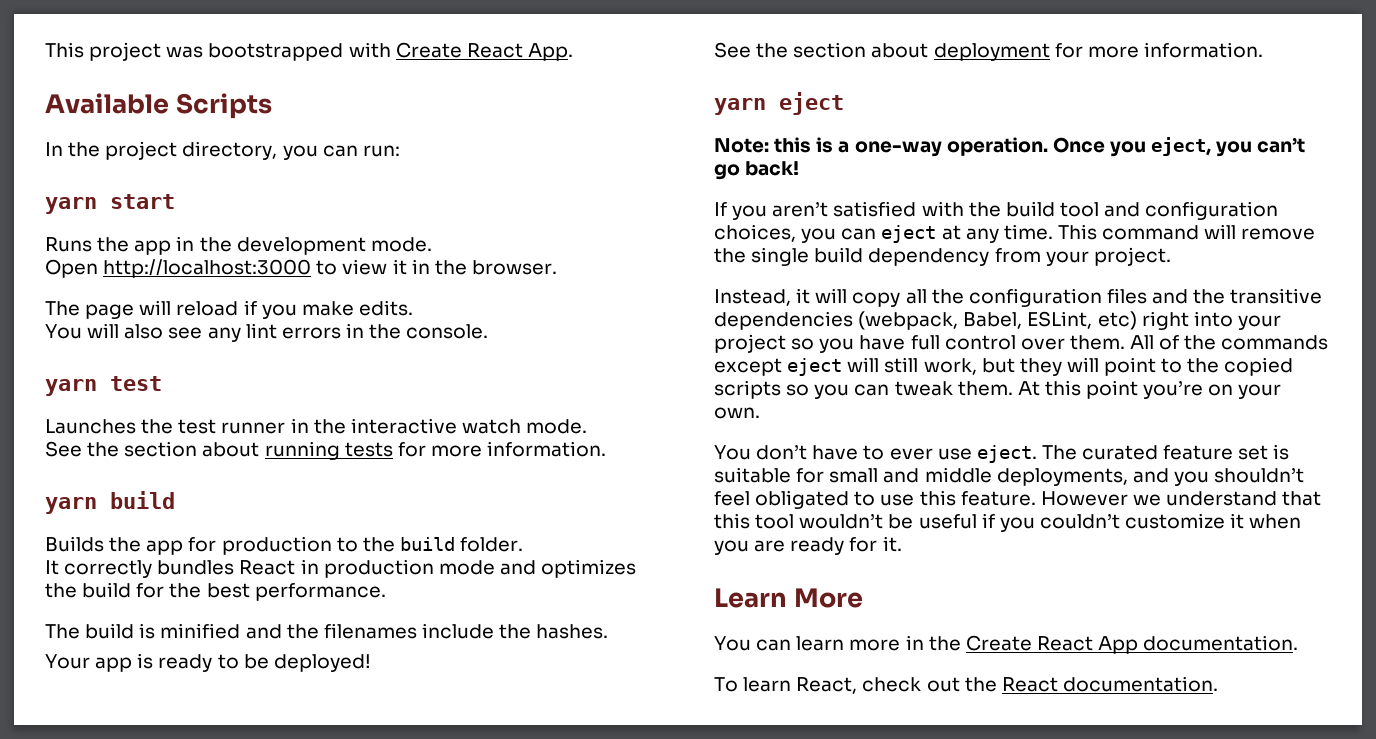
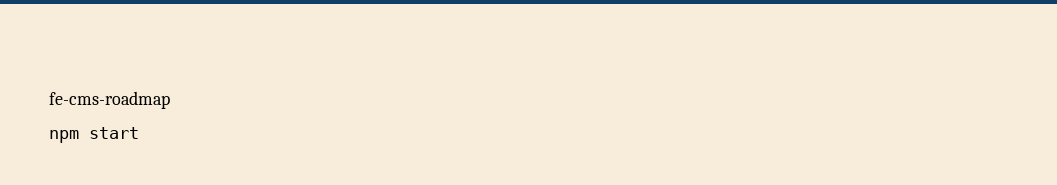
[45,42,573,61] [45,93,272,119] [45,141,400,160] [45,194,175,214] [45,236,432,255] [45,259,557,278] [45,300,413,319] [45,323,489,342] [45,376,162,396] [45,418,588,434] [45,441,607,460] [45,491,175,514] [45,536,524,555] [45,559,637,578] [45,582,386,601] [45,623,609,639] [45,653,371,672] [714,42,1263,61] [714,92,844,115] [714,137,1306,157] [714,161,800,180] [714,201,1279,220] [714,224,1316,243] [714,247,1171,266] [714,288,1323,307] [714,311,1281,330] [714,334,1329,353] [714,357,1294,376] [714,380,1282,399] [714,407,760,419] [714,444,1290,463] [714,467,1305,486] [714,490,1322,509] [714,513,1302,532] [714,536,902,555] [714,588,863,608] [714,635,1299,654] [714,676,1218,694] This project was bootstrapped with Create React App. // Available Scripts // In the project directory, you can run: // yarn start // Runs the app in the development mode. // Open http://localhost:3000 to view it in the browser. // The page will reload if you make edits. // You will also see any lint errors in the console. // yarn test // Launches the test runner in the interactive watch mode. // See the section about running tests for more information. // yarn build // Builds the app for production to the build folder. // It correctly bundles React in production mode and optimizes the build for the best performance. // The build is minified and the filenames include the hashes. // Your app is ready to be deployed! // See the section about deployment for more information. // yarn eject // Note: this is a one-way operation. Once you eject, you can’t go back! // If you aren’t satisfied with the build tool and configuration choices, you can eject at any time. This command will remove the single build dependency from your project. // Instead, it will copy all the configuration files and the transitive dependencies (webpack, Babel, ESLint, etc) right into your project so you have full control over them. All of the commands except eject will still work, but they will point to the copied scripts so you can tweak them. At this point you’re on your own. // You don’t have to ever use eject. The curated feature set is suitable for small and middle deployments, and you shouldn’t feel obligated to use this feature. However we understand that this tool wouldn’t be useful if you couldn’t customize it when you are ready for it. // Learn More // You can learn more in the Create React App documentation. // To learn React, check out the React documentation. -> [49,91,170,109] [49,127,139,143] fe-cms-roadmap // npm start

